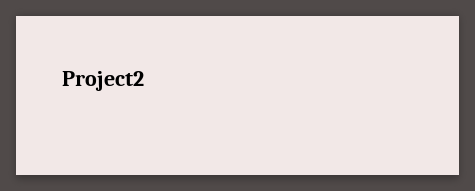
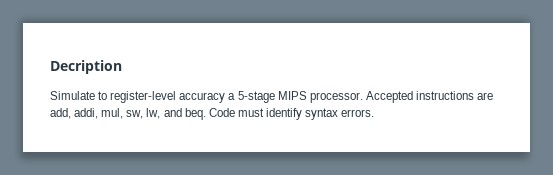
[62,71,144,91] Project2 -> [50,60,122,74] [50,91,494,103] [50,108,375,120] Decription // Simulate to register-level accuracy a 5-stage MIPS processor. Accepted instructions are add, addi, mul, sw, lw, and beq. Code must identify syntax errors.

